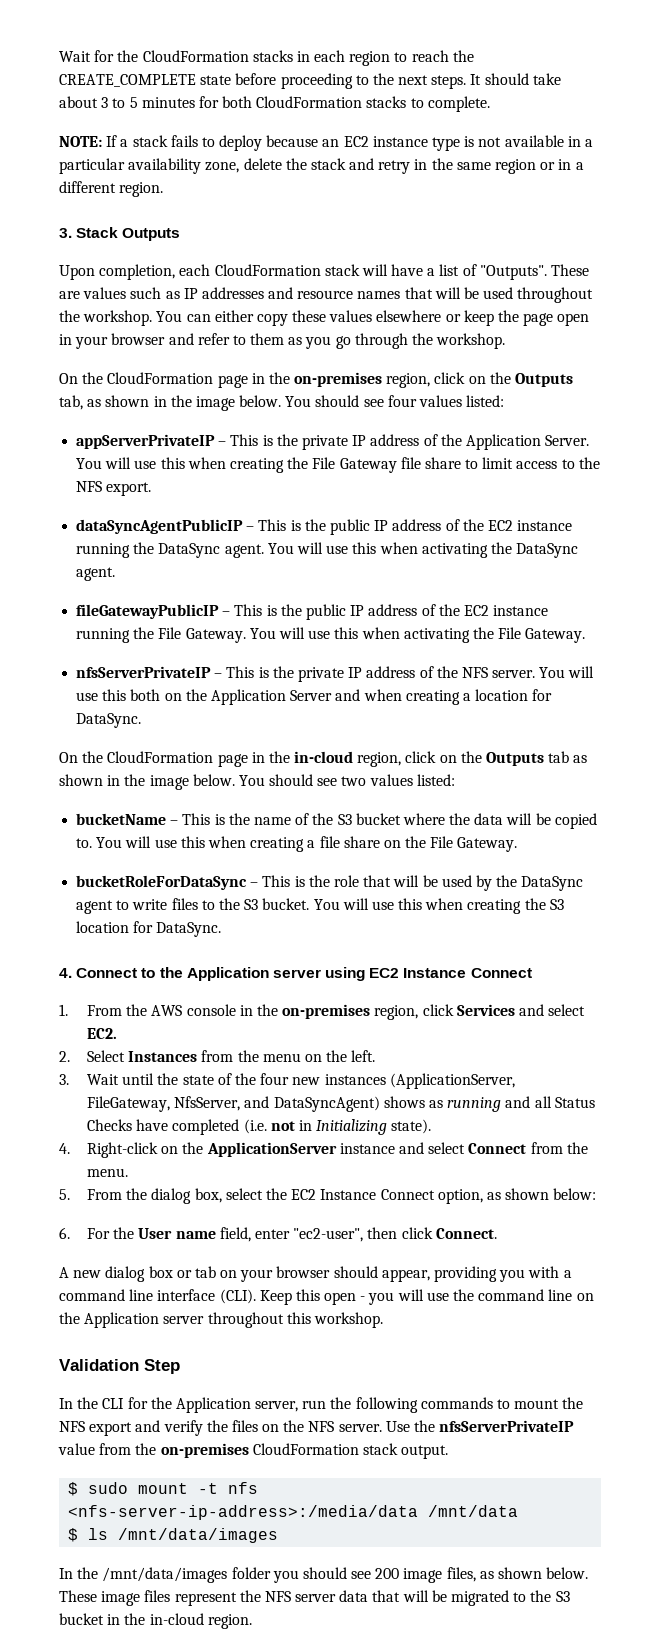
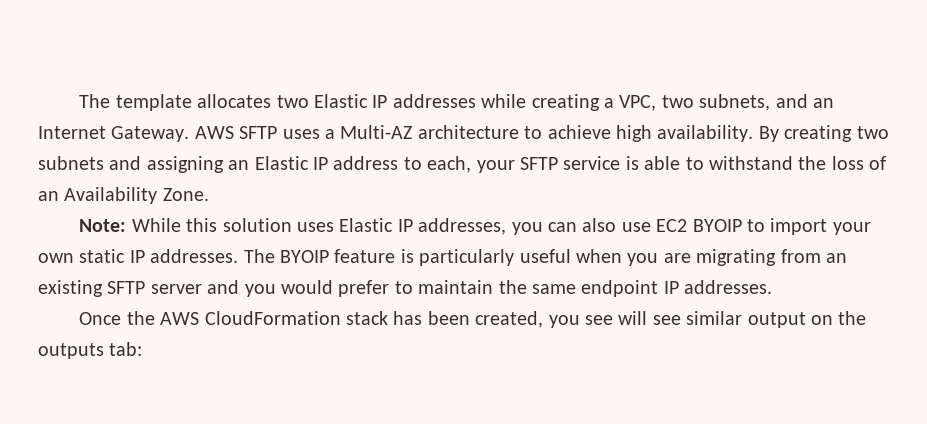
[59,50,474,66] [59,73,561,89] [59,96,490,112] [59,135,593,151] [59,158,584,174] [59,181,164,197] [59,227,181,241] [59,264,590,280] [59,287,594,303] [59,310,590,326] [59,333,506,349] [59,372,574,388] [59,395,505,411] [76,434,590,450] [76,457,600,473] [76,481,152,496] [76,519,573,535] [76,542,579,558] [76,567,116,581] [76,604,549,620] [76,627,586,643] [76,666,595,682] [76,689,553,705] [76,713,142,728] [59,751,588,767] [59,774,455,790] [76,813,597,829] [76,836,518,852] [76,875,584,891] [76,898,564,914] [76,921,222,937] [59,967,532,981] [59,1004,586,1020] [87,1028,118,1039] [59,1050,376,1062] [59,1073,515,1089] [87,1096,595,1112] [87,1119,432,1135] [59,1142,588,1158] [87,1168,129,1177] [59,1188,597,1204] [59,1227,497,1242] [59,1266,572,1282] [59,1289,594,1305] [59,1312,383,1328] [59,1359,180,1374] [59,1397,584,1413] [59,1420,575,1436] [58,1443,449,1459] [68,1482,259,1496] [68,1505,519,1520] [68,1528,279,1543] [59,1567,589,1583] [59,1590,570,1606] [59,1613,252,1629] Wait for the CloudFormation stacks in each region to reach the CREATE_COMPLETE state before proceeding to the next steps. It should take about 3 to 5 minutes for both CloudFormation stacks to complete. // NOTE: If a stack fails to deploy because an EC2 instance type is not available in a particular availability zone, delete the stack and retry in the same region or in a different region. // 3. Stack Outputs // Upon completion, each CloudFormation stack will have a list of "Outputs". These are values such as IP addresses and resource names that will be used throughout the workshop. You can either copy these values elsewhere or keep the page open in your browser and refer to them as you go through the workshop. // On the CloudFormation page in the on-premises region, click on the Outputs tab, as shown in the image below. You should see four values listed: // appServerPrivateIP – This is the private IP address of the Application Server. You will use this when creating the File Gateway file share to limit access to the NFS export. // dataSyncAgentPublicIP – This is the public IP address of the EC2 instance running the DataSync agent. You will use this when activating the DataSync agent. // fileGatewayPublicIP – This is the public IP address of the EC2 instance running the File Gateway. You will use this when activating the File Gateway. // nfsServerPrivateIP – This is the private IP address of the NFS server. You will use this both on the Application Server and when creating a location for DataSync. // On the CloudFormation page in the in-cloud region, click on the Outputs tab as shown in the image below. You should see two values listed: // bucketName – This is the name of the S3 bucket where the data will be copied to. You will use this when creating a file share on the File Gateway. // bucketRoleForDataSync – This is the role that will be used by the DataSync agent to write files to the S3 bucket. You will use this when creating the S3 location for DataSync. // 4. Connect to the Application server using EC2 Instance Connect // 1. From the AWS console in the on-premises region, click Services and select EC2. // 2. Select Instances from the menu on the left. // 3. Wait until the state of the four new instances (ApplicationServer, FileGateway, NfsServer, and DataSyncAgent) shows as running and all Status Checks have completed (i.e. not in Initializing state). // 4. Right-click on the ApplicationServer instance and select Connect from the menu. // 5. From the dialog box, select the EC2 Instance Connect option, as shown below: // 6. For the User name field, enter "ec2-user", then click Connect. // A new dialog box or tab on your browser should appear, providing you with a command line interface (CLI). Keep this open - you will use the command line on the Application server throughout this workshop. // Validation Step // In the CLI for the Application server, run the following commands to mount the NFS export and verify the files on the NFS server. Use the nfsServerPrivateIP value from the on-premises CloudFormation stack output. // $ sudo mount -t nfs <nfs-server-ip-address>:/media/data /mnt/data // $ ls /mnt/data/images // In the /mnt/data/images folder you should see 200 image files, as shown below. These image files represent the NFS server data that will be migrated to the S3 bucket in the in-cloud region. -> [79,94,835,111] [38,125,889,142] [38,156,887,173] [38,187,209,204] [79,218,871,235] [38,249,847,266] [38,280,773,297] [79,311,867,328] [38,342,143,359] The template allocates two Elastic IP addresses while creating a VPC, two subnets, and an Internet Gateway. AWS SFTP uses a Multi-AZ architecture to achieve high availability. By creating two subnets and assigning an Elastic IP address to each, your SFTP service is able to withstand the loss of an Availability Zone. // Note: While this solution uses Elastic IP addresses, you can also use EC2 BYOIP to import your own static IP addresses. The BYOIP feature is particularly useful when you are migrating from an existing SFTP server and you would prefer to maintain the same endpoint IP addresses. // Once the AWS CloudFormation stack has been created, you see will see similar output on the outputs tab:

